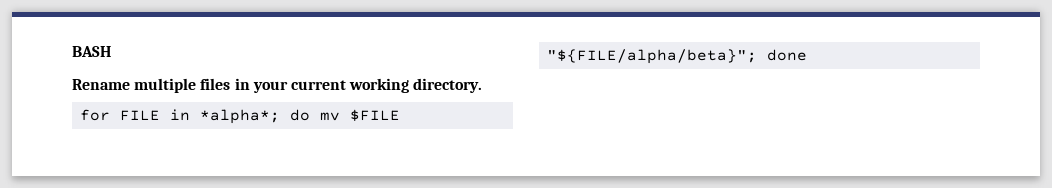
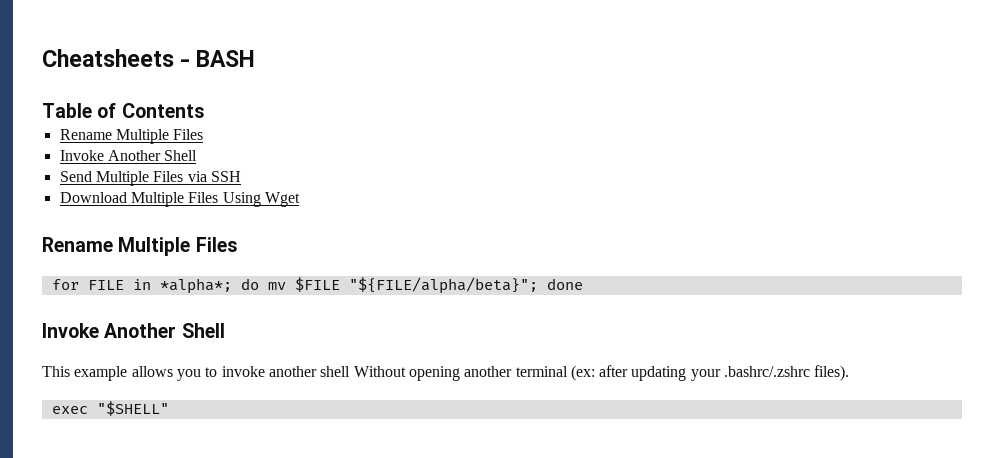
(72, 51) none -> [42,49,191,67] Cheatsheets -
[72,78,483,93] Rename multiple files in your current working directory. -> [42,103,204,118] [59,129,204,144] [59,150,198,161] [59,171,241,186] [59,192,300,207] [42,237,237,256] Table of Contents // Rename Multiple Files // Invoke Another Shell // Send Multiple Files via SSH // Download Multiple Files Using Wget // Rename Multiple Files
(807, 55) none -> [42,323,225,338] [42,365,850,381] [51,401,169,416] // Invoke Another Shell // This example allows you to invoke another shell Without opening another terminal (ex: after updating your .bashrc/.zshrc files). // exec "$SHELL"

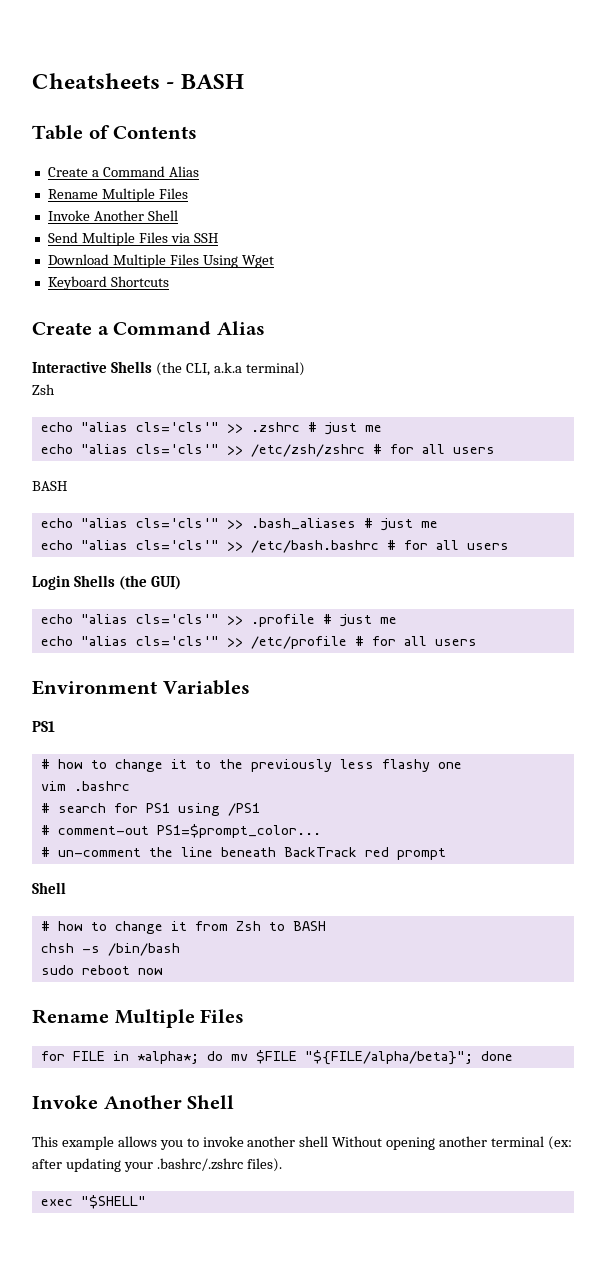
(204, 110) none -> [47,166,199,177] // Create a Command Alias
(300, 199) none -> [47,276,169,290] [32,321,265,335] [32,361,305,376] [32,384,55,395] [40,422,382,435] [40,444,495,457] [32,481,67,491] [40,518,438,531] [40,540,509,553] [32,575,181,590] [40,614,397,627] [40,636,477,649] [32,680,250,695] [32,721,55,732] [40,759,462,772] [40,781,130,791] [40,803,260,816] [40,824,321,838] [40,847,446,860] [32,882,66,894] [40,921,326,934] [40,943,180,956] [40,965,163,975] // Keyboard Shortcuts // Create a Command Alias // Interactive Shells (the CLI, a.k.a terminal) // Zsh // echo "alias cls='cls'" >> .zshrc # just me // echo "alias cls='cls'" >> /etc/zsh/zshrc # for all users // BASH // echo "alias cls='cls'" >> .bash_aliases # just me // echo "alias cls='cls'" >> /etc/bash.bashrc # for all users // Login Shells (the GUI) // echo "alias cls='cls'" >> .profile # just me // echo "alias cls='cls'" >> /etc/profile # for all users // Environment Variables // PS1 // # how to change it to the previously less flashy one // vim .bashrc // # search for PS1 using /PS1 // # comment-out PS1=$prompt_color... // # un-comment the line beneath BackTrack red prompt // Shell // # how to change it from Zsh to BASH // chsh -s /bin/bash // sudo reboot now

